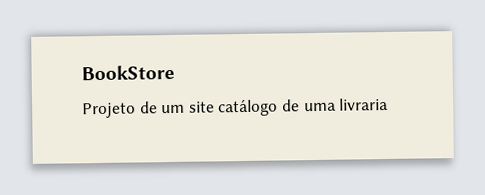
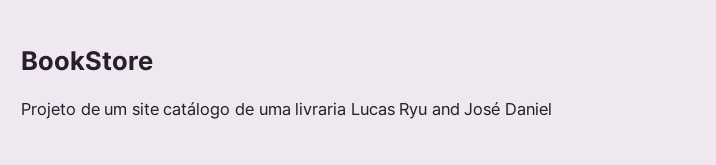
(389, 104) none -> [350,102,553,119] Lucas Ryu and José Daniel

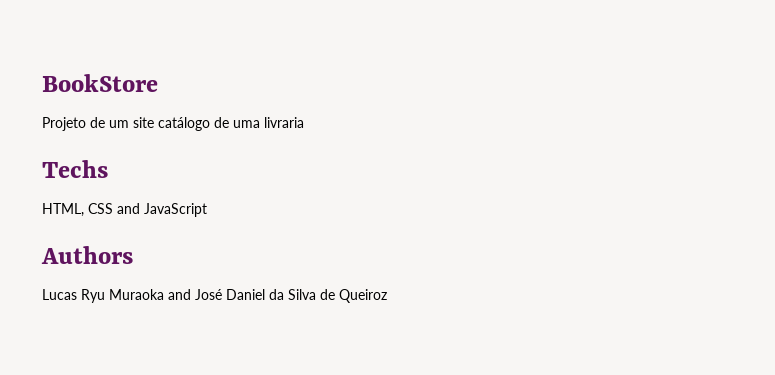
(347, 109) none -> [42,160,108,178] [42,203,207,217] [41,246,133,264] // Techs // HTML, CSS and JavaScript // Authors //
(428, 110) none -> [109,289,164,300] Muraoka
(553, 109) none -> [269,289,387,303] da Silva de Queiroz

